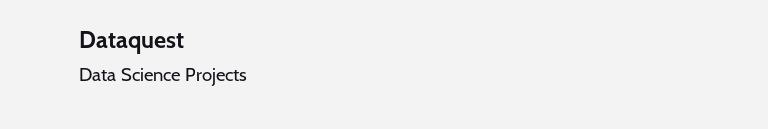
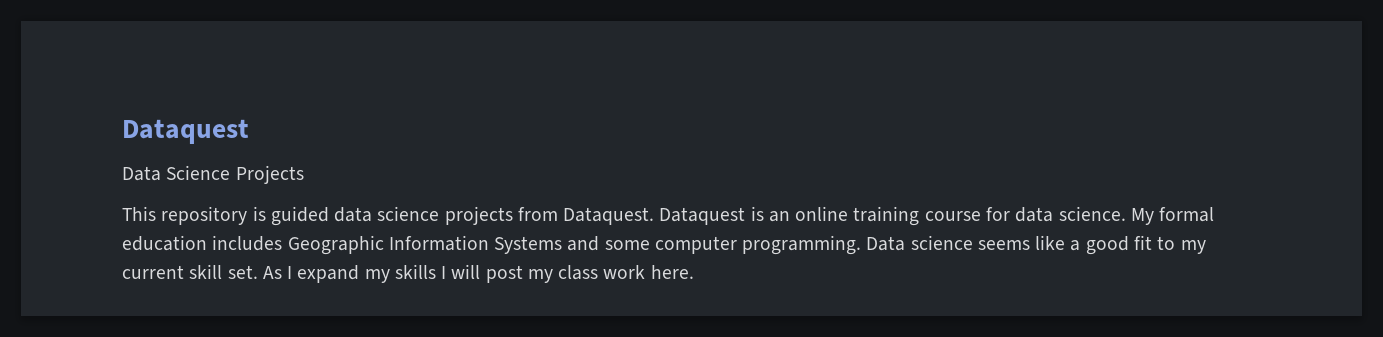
(247, 77) none -> [122,206,1215,226] [122,235,1206,255] [122,264,694,283] // This repository is guided data science projects from Dataquest. Dataquest is an online training course for data science. My formal education includes Geographic Information Systems and some computer programming. Data science seems like a good fit to my current skill set. As I expand my skills I will post my class work here.

